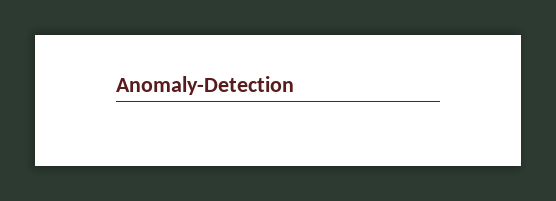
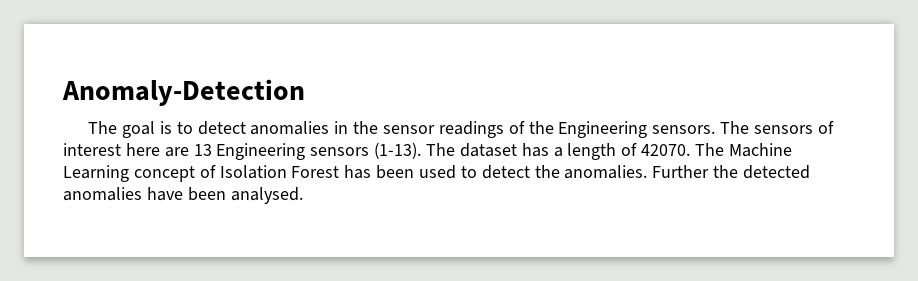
(294, 85) none -> [88,121,834,138] [63,142,792,160] [63,165,811,182] [63,187,303,204] // The goal is to detect anomalies in the sensor readings of the Engineering sensors. The sensors of interest here are 13 Engineering sensors (1-13). The dataset has a length of 42070. The Machine Learning concept of Isolation Forest has been used to detect the anomalies. Further the detected anomalies have been analysed.

